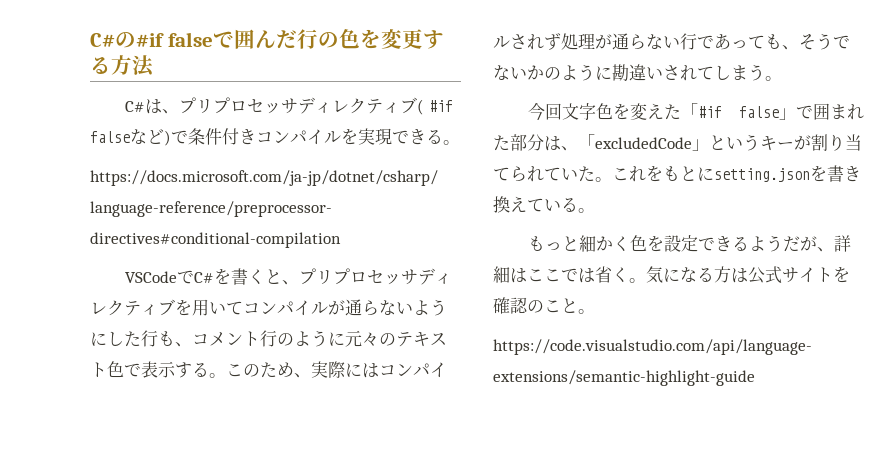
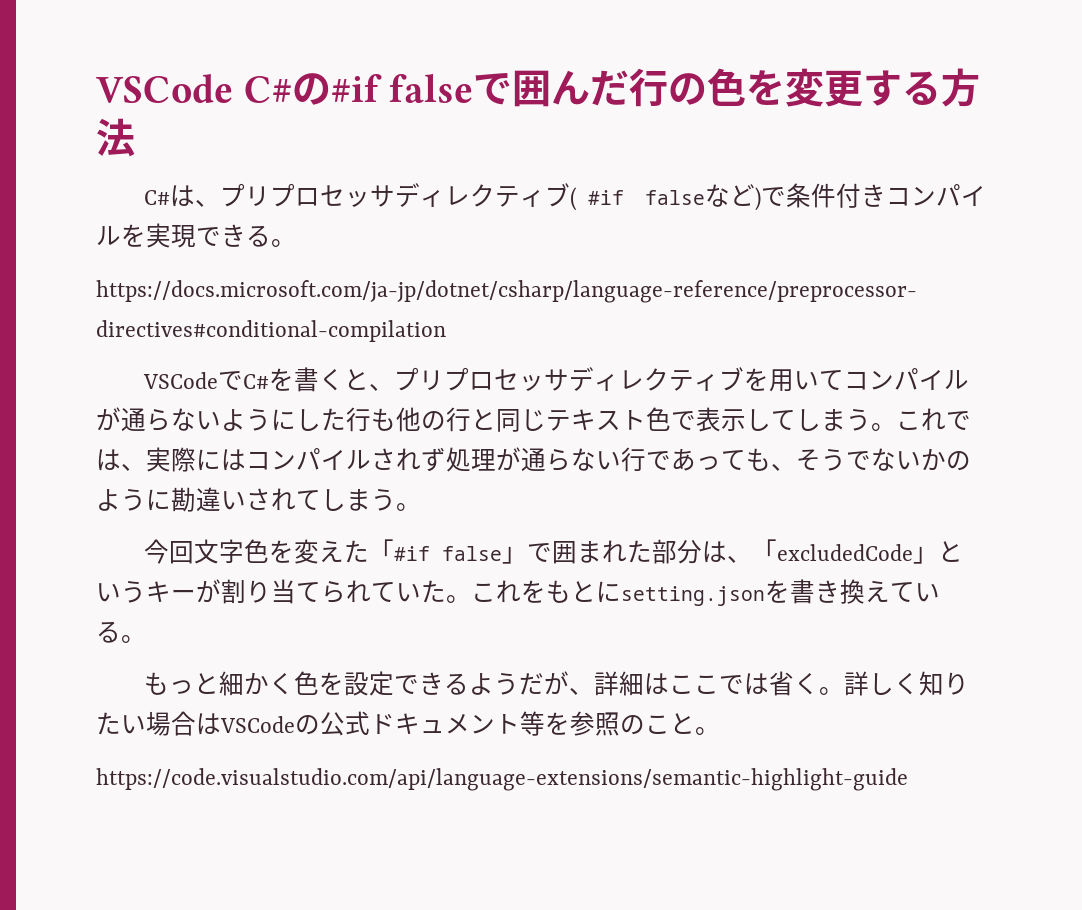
(90, 40) none -> [96,74,233,103] VSCode
[175,330,447,347] [90,361,294,378] 、コメント行のように元々のテキスト色で表示する。このため -> [396,407,971,432] [96,449,121,471] 他の行と同じテキスト色で表示してしまう。これでは
[646,266,850,284] [493,297,528,314] 気になる方は公式サイトを確認 -> [843,671,969,696] [96,711,620,736] 詳しく知りたい場合はVSCodeの公式ドキュメント等を参照

